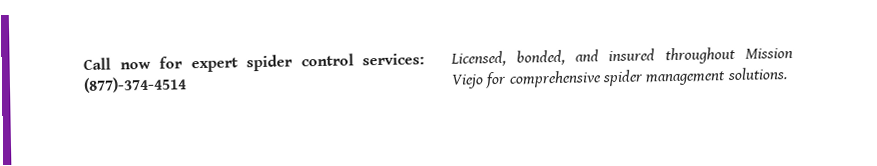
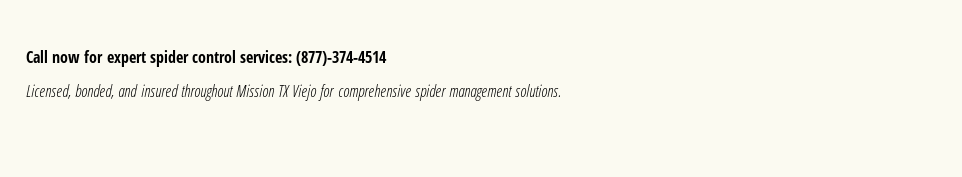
(793, 53) none -> [278,85,291,97] TX

